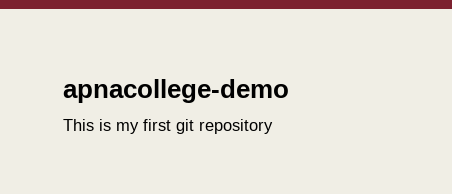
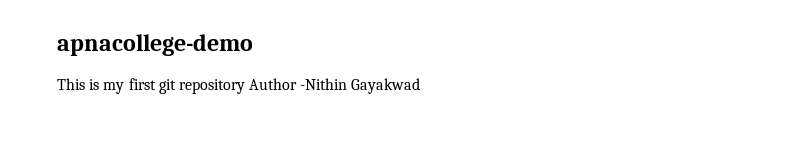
(273, 126) none -> [249,78,421,94] Author -Nithin Gayakwad

